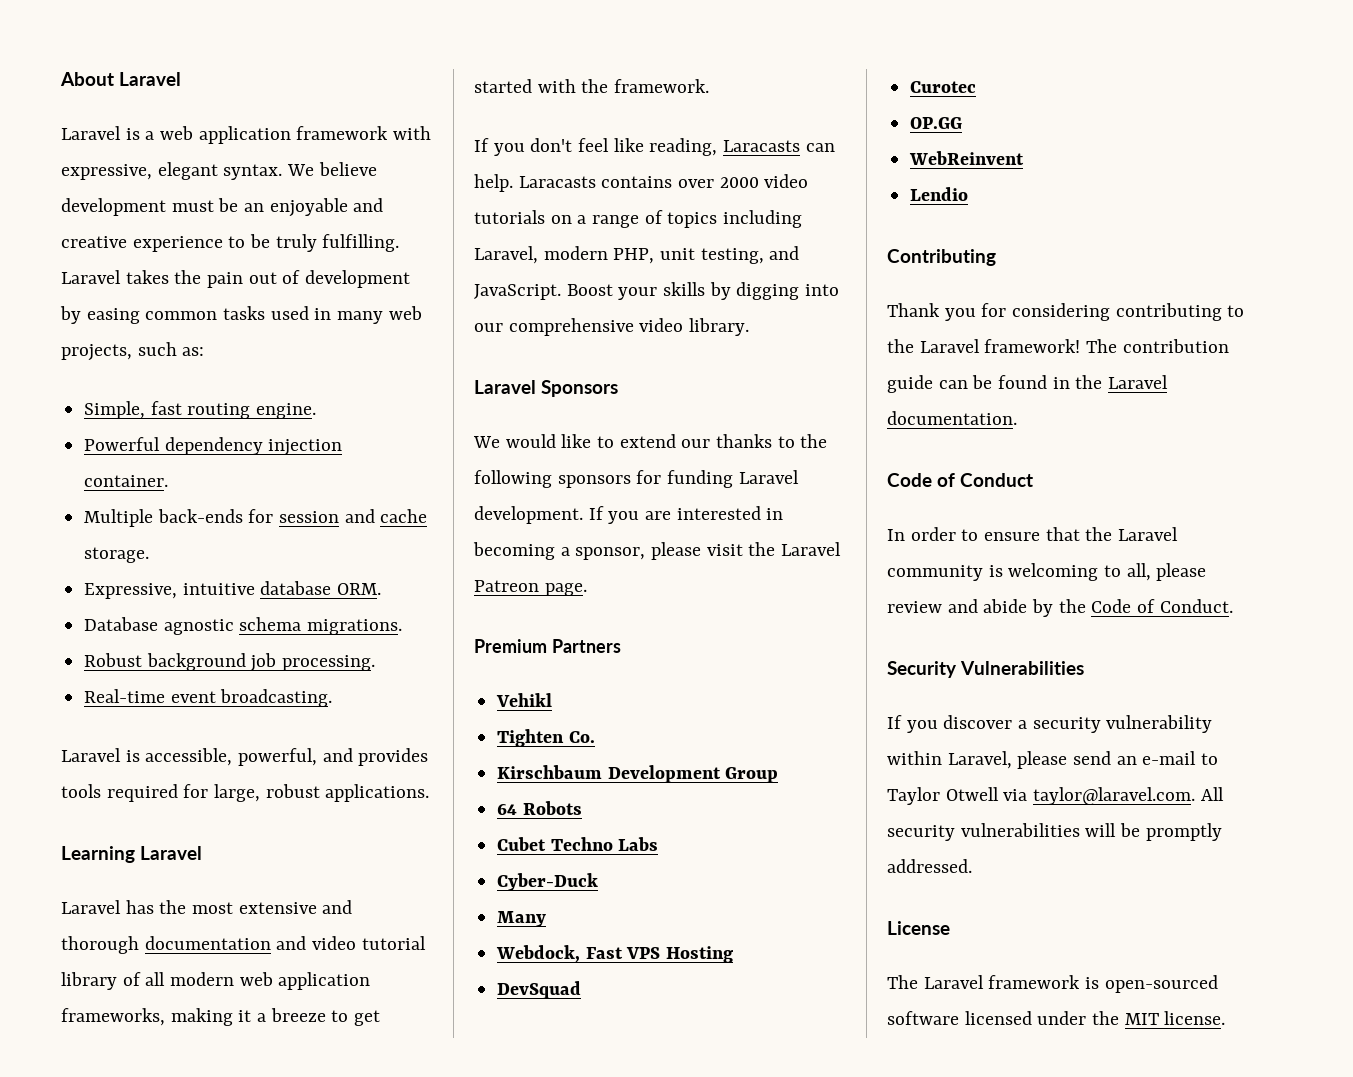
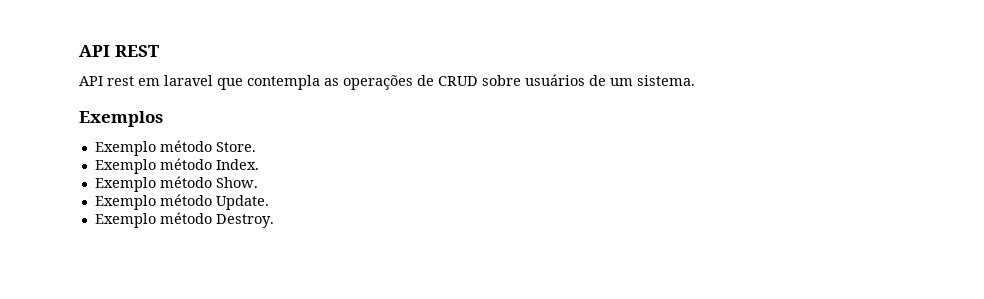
[60,72,181,86] [61,126,432,144] [61,162,377,180] [61,198,384,217] [61,234,400,252] [61,270,411,288] [60,306,422,324] [61,342,205,361] [84,401,317,419] [84,437,343,456] [84,475,169,487] [84,509,428,527] [84,547,150,563] [84,581,382,599] [84,617,403,635] [84,653,376,672] [84,689,333,707] [61,748,429,766] [61,784,430,802] [61,846,202,863] [61,900,353,914] [61,936,426,954] [61,972,371,990] [61,1008,381,1026] [474,79,710,93] [474,138,835,156] [474,174,809,192] [474,210,803,228] [474,246,800,264] [474,282,840,300] [474,318,750,336] [474,380,618,397] [473,434,828,448] [474,470,799,488] [474,506,784,524] [473,542,842,560] [474,580,587,596] [474,639,621,653] [496,693,553,707] [497,729,595,747] [497,765,779,783] [497,801,582,815] [497,837,659,851] [497,873,599,891] [497,911,547,927] [496,945,734,963] [497,981,582,999] [910,81,977,93] [910,117,963,129] [909,151,1025,165] [910,187,969,201] [887,249,996,266] [887,303,1245,321] [887,339,1229,353] [887,375,1169,393] [887,411,1017,425] [887,473,1033,487] [887,527,1179,541] [887,563,1207,581] [887,599,1233,617] [887,661,1084,678] [887,715,1213,733] [887,751,1219,769] [887,787,1224,805] [887,823,1222,841] [887,859,972,873] [887,921,950,935] [887,975,1218,993] [887,1011,1226,1025] About Laravel // Laravel is a web application framework with expressive, elegant syntax. We believe development must be an enjoyable and creative experience to be truly fulfilling. Laravel takes the pain out of development by easing common tasks used in many web projects, such as: // Simple, fast routing engine. // Powerful dependency injection container. // Multiple back-ends for session and cache storage. // Expressive, intuitive database ORM. // Database agnostic schema migrations. // Robust background job processing. // Real-time event broadcasting. // Laravel is accessible, powerful, and provides tools required for large, robust applications. // Learning Laravel // Laravel has the most extensive and thorough documentation and video tutorial library of all modern web application frameworks, making it a breeze to get started with the framework. // If you don't feel like reading, Laracasts can help. Laracasts contains over 2000 video tutorials on a range of topics including Laravel, modern PHP, unit testing, and JavaScript. Boost your skills by digging into our comprehensive video library. // Laravel Sponsors // We would like to extend our thanks to the following sponsors for funding Laravel development. If you are interested in becoming a sponsor, please visit the Laravel Patreon page. // Premium Partners // Vehikl // Tighten Co. // Kirschbaum Development Group // 64 Robots // Cubet Techno Labs // Cyber-Duck // Many // Webdock, Fast VPS Hosting // DevSquad // Curotec // OP.GG // WebReinvent // Lendio // Contributing // Thank you for considering contributing to the Laravel framework! The contribution guide can be found in the Laravel documentation. // Code of Conduct // In order to ensure that the Laravel community is welcoming to all, please review and abide by the Code of Conduct. // Security Vulnerabilities // If you discover a security vulnerability within Laravel, please send an e-mail to Taylor Otwell via taylor@laravel.com. All security vulnerabilities will be promptly addressed. // License // The Laravel framework is open-sourced software licensed under the MIT license. -> [79,45,159,57] [79,74,695,90] [79,111,163,127] [94,140,256,156] [94,158,259,174] [94,176,258,192] [94,194,269,210] [94,212,274,228] API REST // API rest em laravel que contempla as operações de CRUD sobre usuários de um sistema. // Exemplos // Exemplo método Store. // Exemplo método Index. // Exemplo método Show. // Exemplo método Update. // Exemplo método Destroy.

